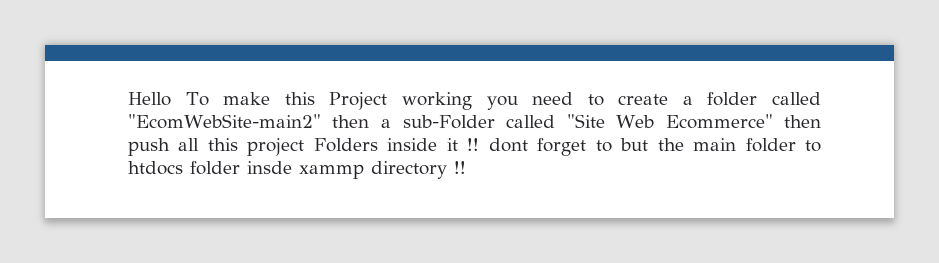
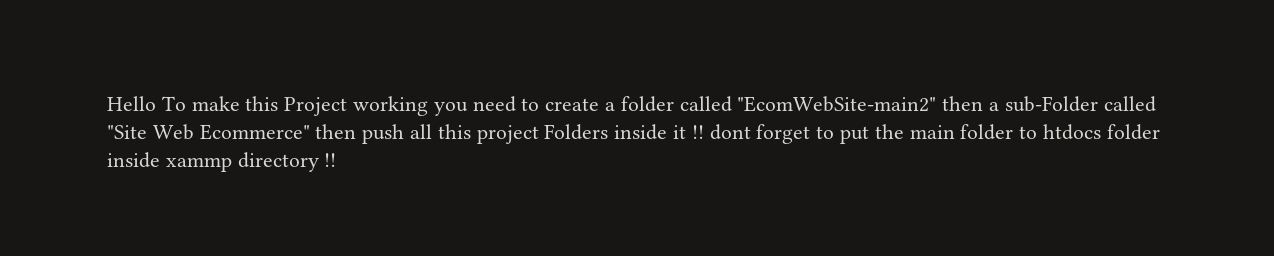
[620,138,649,151] but -> [840,126,870,144] put
[247,161,292,174] insde -> [107,152,160,168] inside

